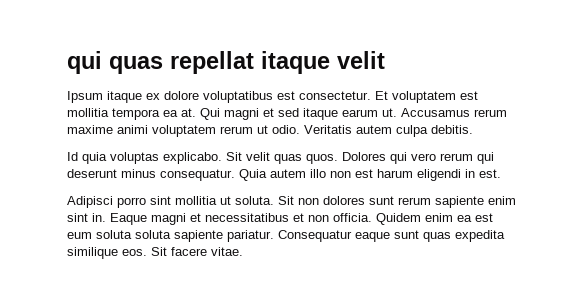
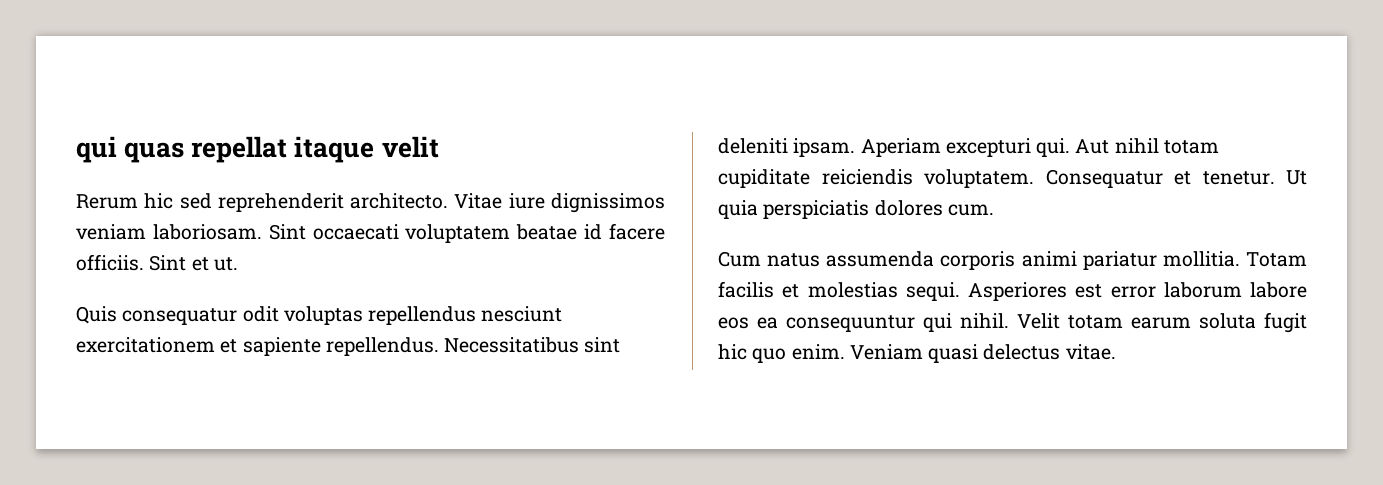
[67,91,478,103] [67,108,507,120] [67,125,473,137] [67,152,494,164] [67,169,501,181] [67,196,516,208] [67,213,493,225] [67,230,505,242] [67,247,207,259] Ipsum itaque ex dolore voluptatibus est consectetur. Et voluptatem est mollitia tempora ea at. Qui magni et sed itaque earum ut. Accusamus rerum maxime animi voluptatem rerum ut odio. Veritatis autem culpa debitis. // Id quia voluptas explicabo. Sit velit quas quos. Dolores qui vero rerum qui deserunt minus consequatur. Quia autem illo non est harum eligendi in est. // Adipisci porro sint mollitia ut soluta. Sit non dolores sunt rerum sapiente enim sint in. Eaque magni et necessitatibus et non officia. Quidem enim ea est eum soluta soluta sapiente pariatur. Consequatur eaque sunt quas expedita similique eos. Sit facere -> [76,193,665,213] [76,223,665,243] [76,254,238,271] [76,306,563,325] [76,337,621,356] [718,138,1219,157] [718,169,1307,188] [718,200,994,219] [718,251,1307,270] [718,281,1307,301] [718,312,1307,333] [718,344,1061,363] Rerum hic sed reprehenderit architecto. Vitae iure dignissimos veniam laboriosam. Sint occaecati voluptatem beatae id facere officiis. Sint et ut. // Quis consequatur odit voluptas repellendus nesciunt exercitationem et sapiente repellendus. Necessitatibus sint deleniti ipsam. Aperiam excepturi qui. Aut nihil totam cupiditate reiciendis voluptatem. Consequatur et tenetur. Ut quia perspiciatis dolores cum. // Cum natus assumenda corporis animi pariatur mollitia. Totam facilis et molestias sequi. Asperiores est error laborum labore eos ea consequuntur qui nihil. Velit totam earum soluta fugit hic quo enim. Veniam quasi delectus

